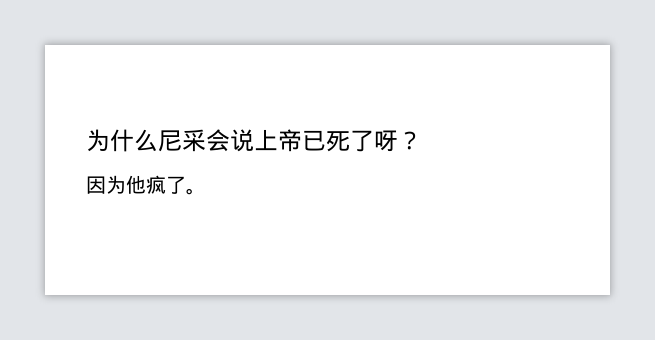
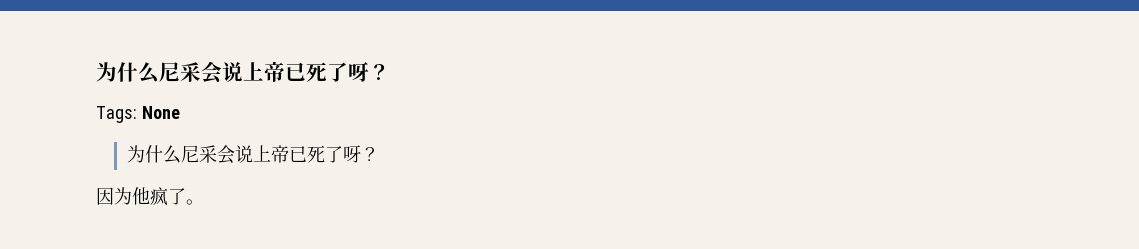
[86,129,422,152] 为什么尼采会说上帝已死了呀？ -> [96,61,390,84] [96,106,180,123] [126,145,379,164] 为什么尼采会说上帝已死了呀？ // Tags: None // 为什么尼采会说上帝已死了呀？

